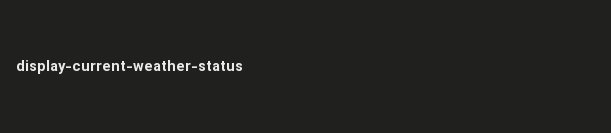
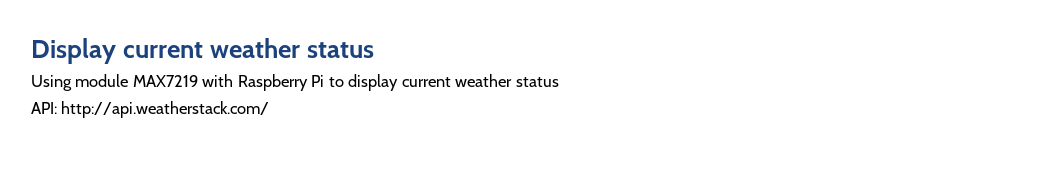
[16,60,243,74] display-current-weather-status -> [31,38,375,64] [31,74,559,91] [31,101,270,118] Display current weather status // Using module MAX7219 with Raspberry Pi to display current weather status // API: http://api.weatherstack.com/

